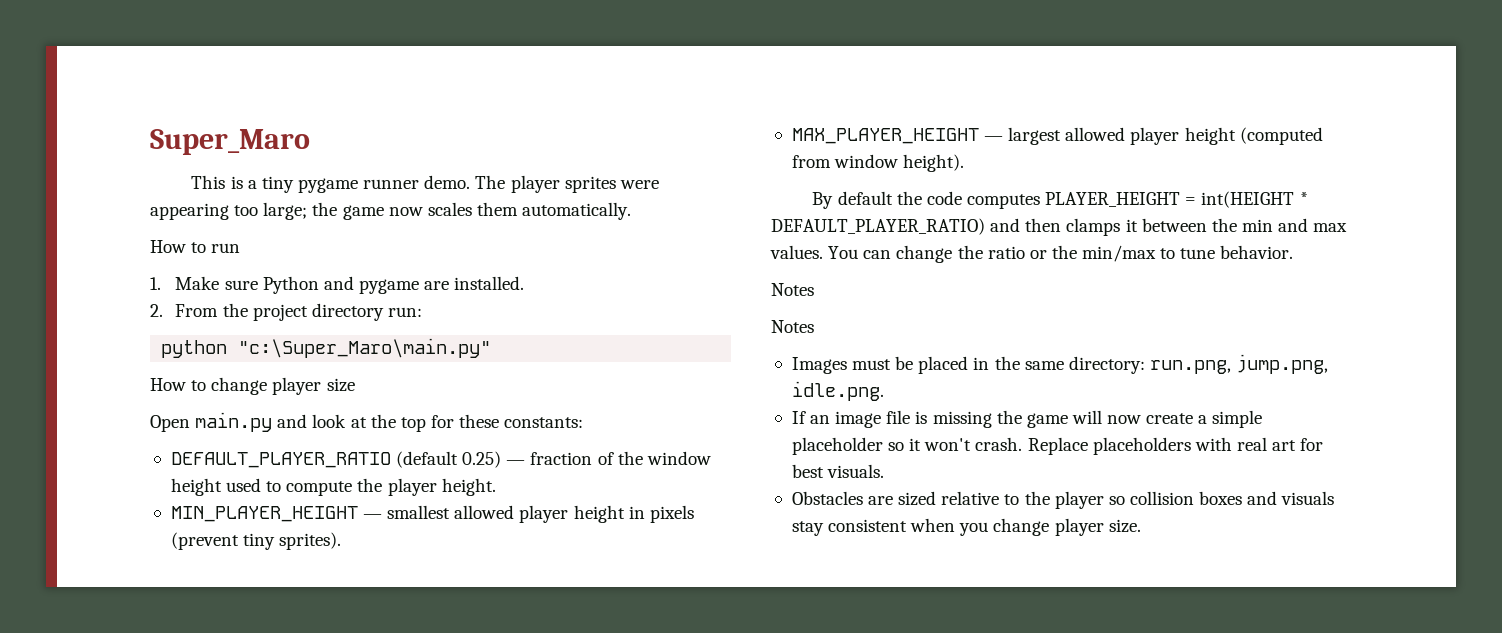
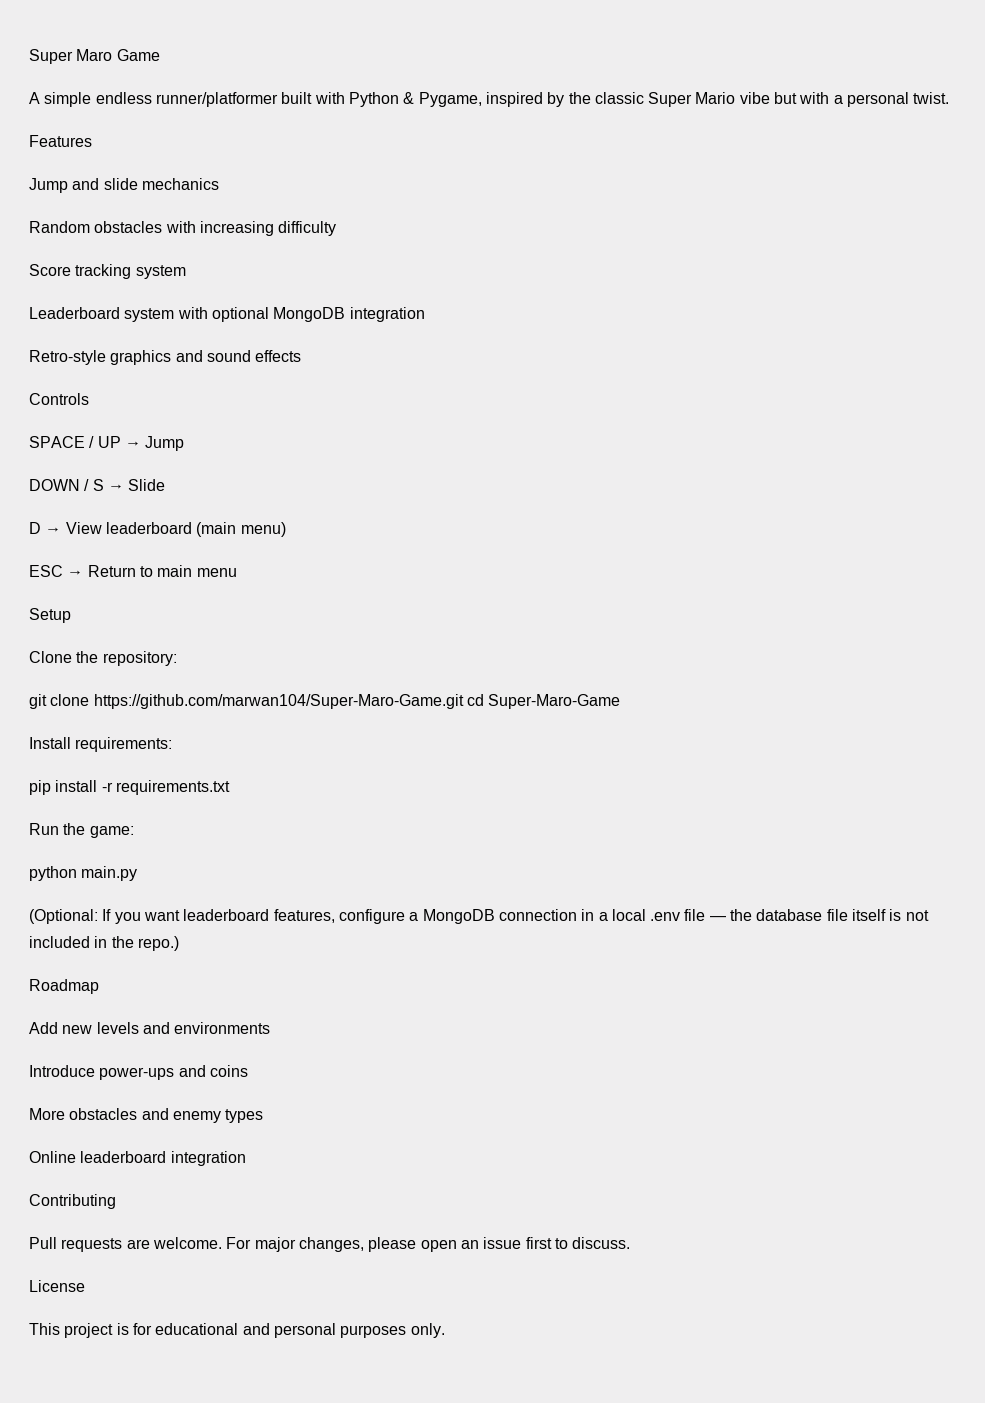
[150,129,310,155] [191,175,659,193] [150,202,632,220] [150,240,241,253] [150,276,525,294] [150,303,422,321] [161,338,492,358] [150,377,355,395] [150,412,584,432] [170,451,711,468] [170,478,496,496] [170,505,694,523] [170,532,342,550] [791,127,1323,145] [791,154,965,172] [812,191,1308,209] [771,218,1348,236] [770,245,1294,263] [771,283,814,296] [771,320,814,333] [791,354,1329,374] [791,381,884,401] [791,410,1263,428] [791,437,1324,455] [791,464,885,478] [791,491,1335,509] [791,518,1141,536] Super_Maro // This is a tiny pygame runner demo. The player sprites were appearing too large; the game now scales them automatically. // How to run // 1. Make sure Python and pygame are installed. // 2. From the project directory run: // python "c:\Super_Maro\main.py" // How to change player size // Open main.py and look at the top for these constants: // DEFAULT_PLAYER_RATIO (default 0.25) — fraction of the window height used to compute the player height. // MIN_PLAYER_HEIGHT — smallest allowed player height in pixels (prevent tiny sprites). // MAX_PLAYER_HEIGHT — largest allowed player height (computed from window height). // By default the code computes PLAYER_HEIGHT = int(HEIGHT * DEFAULT_PLAYER_RATIO) and then clamps it between the min and max values. You can change the ratio or the min/max to tune behavior. // Notes // Notes // Images must be placed in the same directory: run.png, jump.png, idle.png. // If an image file is missing the game will now create a simple placeholder so it won't crash. Replace placeholders with real art for best visuals. // Obstacles are sized relative to the player so collision boxes and visuals stay consistent when you change player size. -> [29,49,160,64] [29,92,950,107] [29,135,92,147] [29,178,219,193] [29,221,337,236] [29,264,186,279] [29,307,425,322] [29,350,302,365] [29,393,89,405] [29,436,185,451] [29,479,166,491] [29,522,286,537] [29,565,237,577] [29,608,71,623] [29,651,177,666] [29,694,621,709] [29,737,173,752] [29,780,230,795] [29,823,134,838] [29,866,138,881] [29,909,929,924] [29,936,179,951] [29,979,99,994] [29,1022,271,1034] [29,1065,248,1080] [29,1108,264,1123] [29,1151,246,1166] [29,1194,116,1209] [29,1237,631,1252] [29,1280,85,1292] [29,1323,445,1338] Super Maro Game // A simple endless runner/platformer built with Python & Pygame, inspired by the classic Super Mario vibe but with a personal twist. // Features // Jump and slide mechanics // Random obstacles with increasing difficulty // Score tracking system // Leaderboard system with optional MongoDB integration // Retro-style graphics and sound effects // Controls // SPACE / UP → Jump // DOWN / S → Slide // D → View leaderboard (main menu) // ESC → Return to main menu // Setup // Clone the repository: // git clone https://github.com/marwan104/Super-Maro-Game.git cd Super-Maro-Game // Install requirements: // pip install -r requirements.txt // Run the game: // python main.py // (Optional: If you want leaderboard features, configure a MongoDB connection in a local .env file — the database file itself is not included in the repo.) // Roadmap // Add new levels and environments // Introduce power-ups and coins // More obstacles and enemy types // Online leaderboard integration // Contributing // Pull requests are welcome. For major changes, please open an issue first to discuss. // License // This project is for educational and personal purposes only.

